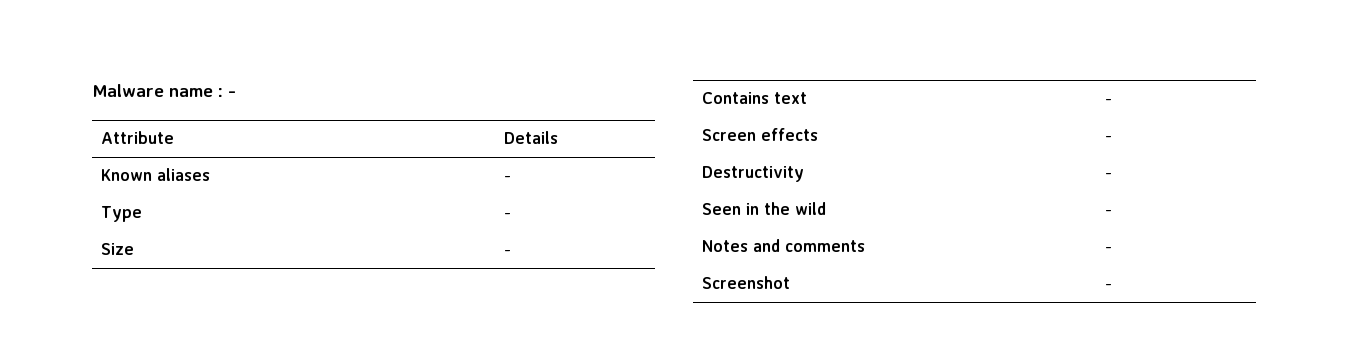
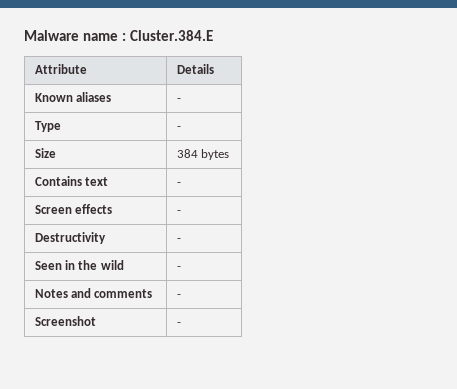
[228,91,236,97] - -> [130,30,214,41] Cluster.384.E
[503,250,511,255] - -> [176,149,230,160] 384 bytes

